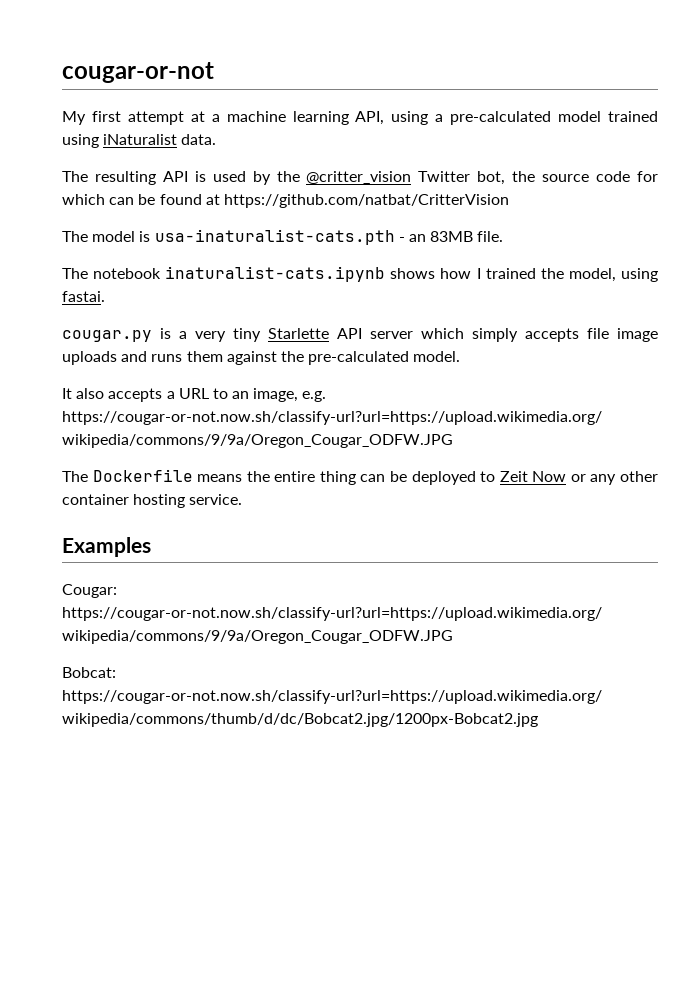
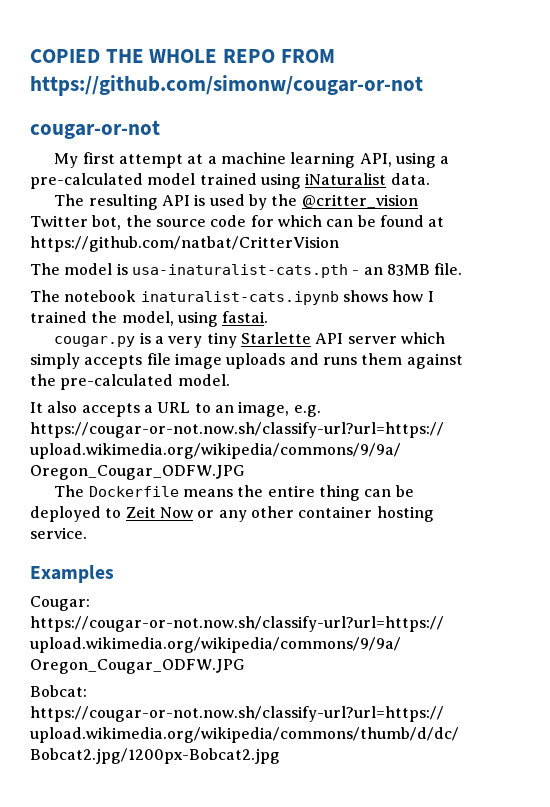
(62, 72) none -> [30,49,335,63] [30,75,423,96] COPIED THE WHOLE REPO FROM https://github.com/simonw/cougar-or-not //

